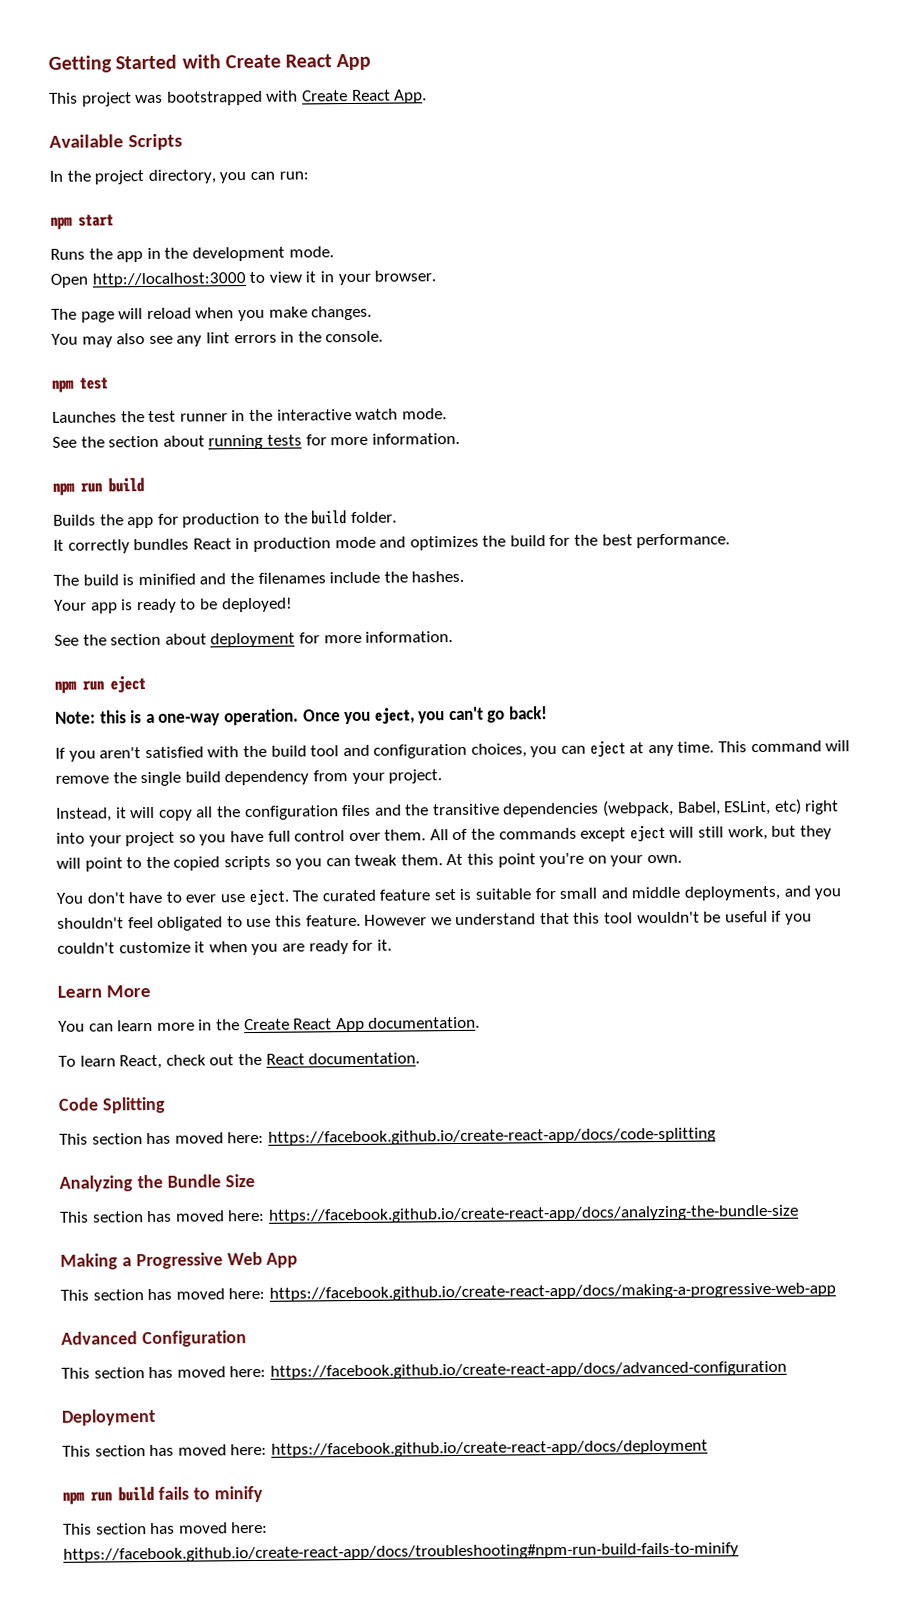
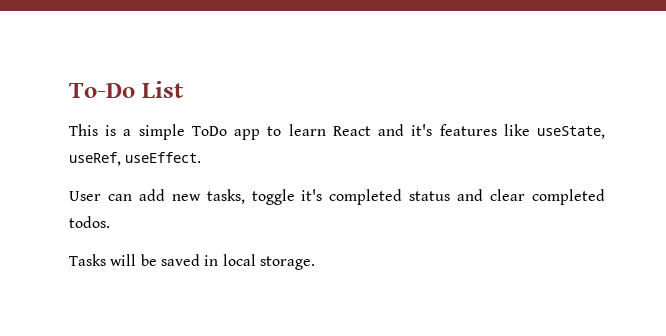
[48,53,372,73] [49,89,428,107] [49,133,183,151] [49,169,309,185] [50,214,114,230] [50,246,334,263] [50,270,437,288] [51,305,373,323] [51,330,384,348] [51,377,108,393] [52,408,447,423] [52,432,460,450] [52,477,144,496] [53,510,397,529] [53,533,731,554] [53,570,465,586] [54,597,293,614] [54,631,454,648] [54,675,146,694] [55,706,549,726] [55,740,851,762] [55,769,443,787] [56,798,840,822] [56,824,832,847] [56,852,683,872] [56,885,842,907] [57,910,813,931] [57,939,392,955] [57,984,151,998] [58,1016,481,1033] [58,1052,421,1070] [58,1096,166,1114] [59,1127,716,1146] [59,1173,255,1192] [59,1204,799,1224] [60,1251,299,1270] [60,1282,836,1302] [61,1330,247,1348] [61,1360,787,1380] [61,1408,156,1426] [62,1439,708,1458] [62,1485,263,1505] [63,1521,269,1535] [63,1542,739,1563] Getting Started with Create React App // This project was bootstrapped with Create React App. // Available Scripts // In the project directory, you can run: // npm start // Runs the app in the development mode. // Open http://localhost:3000 to view it in your browser. // The page will reload when you make changes. // You may also see any lint errors in the console. // npm test // Launches the test runner in the interactive watch mode. // See the section about running tests for more information. // npm run build // Builds the app for production to the build folder. // It correctly bundles React in production mode and optimizes the build for the best performance. // The build is minified and the filenames include the hashes. // Your app is ready to be deployed! // See the section about deployment for more information. // npm run eject // Note: this is a one-way operation. Once you eject, you can't go back! // If you aren't satisfied with the build tool and configuration choices, you can eject at any time. This command will remove the single build dependency from your project. // Instead, it will copy all the configuration files and the transitive dependencies (webpack, Babel, ESLint, etc) right into your project so you have full control over them. All of the commands except eject will still work, but they will point to the copied scripts so you can tweak them. At this point you're on your own. // You don't have to ever use eject. The curated feature set is suitable for small and middle deployments, and you shouldn't feel obligated to use this feature. However we understand that this tool wouldn't be useful if you couldn't customize it when you are ready for it. // Learn More // You can learn more in the Create React App documentation. // To learn React, check out the React documentation. // Code Splitting // This section has moved here: https://facebook.github.io/create-react-app/docs/code-splitting // Analyzing the Bundle Size // This section has moved here: https://facebook.github.io/create-react-app/docs/analyzing-the-bundle-size // Making a Progressive Web App // This section has moved here: https://facebook.github.io/create-react-app/docs/making-a-progressive-web-app // Advanced Configuration // This section has moved here: https://facebook.github.io/create-react-app/docs/advanced-configuration // Deployment // This section has moved here: https://facebook.github.io/create-react-app/docs/deployment // npm run build fails to minify // This section has moved here: https://facebook.github.io/create-react-app/docs/troubleshooting#npm-run-build-fails-to-minify -> [69,81,184,98] [69,124,605,140] [69,152,202,166] [69,189,606,205] [69,216,110,228] [69,254,315,270] To-Do List // This is a simple ToDo app to learn React and it's features like useState, useRef, useEffect. // User can add new tasks, toggle it's completed status and clear completed todos. // Tasks will be saved in local storage.

